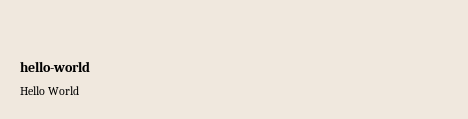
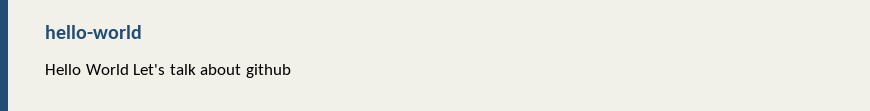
(80, 90) none -> [133,64,291,78] Let's talk about github

